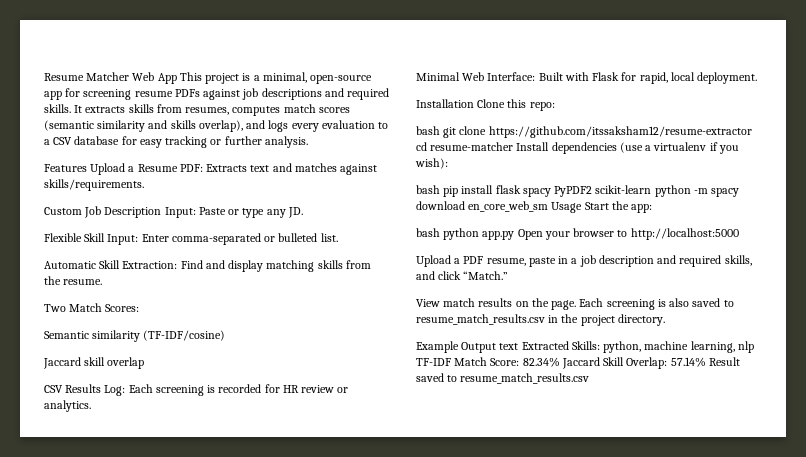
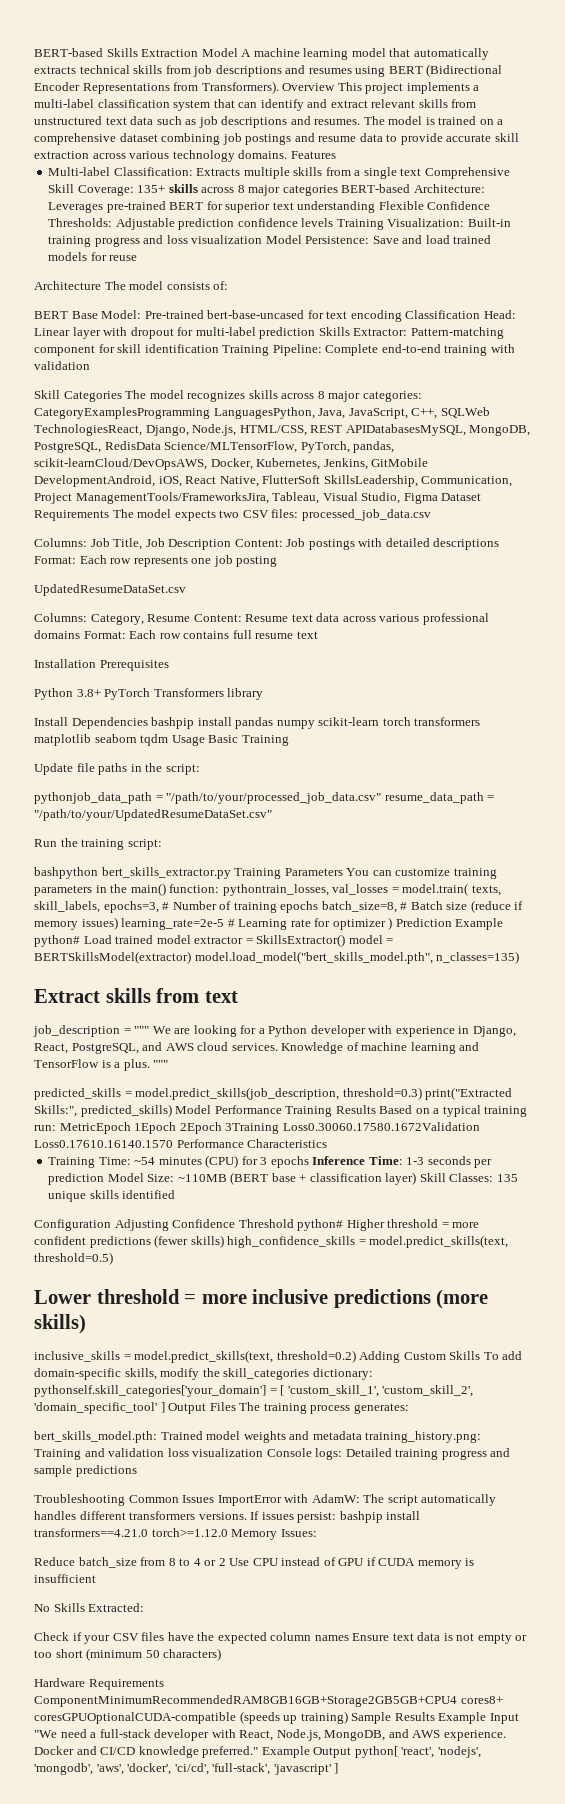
[44,72,373,84] [44,88,390,100] [44,104,350,116] [44,120,389,132] [44,136,308,148] [44,163,378,175] [44,179,144,191] [44,206,303,218] [44,233,338,245] [44,260,371,272] [44,276,103,285] [44,303,140,312] [44,330,226,342] [43,357,145,369] [44,384,349,396] [44,400,91,412] [416,72,758,84] [416,99,555,111] [416,126,752,138] [416,142,739,154] [415,158,448,169] [416,185,740,197] [416,201,653,213] [416,228,739,240] [416,255,752,267] [416,271,509,280] [416,298,734,310] [416,314,665,326] [416,341,754,353] [416,357,740,369] [416,373,590,384] Resume Matcher Web App This project is a minimal, open-source app for screening resume PDFs against job descriptions and required skills. It extracts skills from resumes, computes match scores (semantic similarity and skills overlap), and logs every evaluation to a CSV database for easy tracking or further analysis. // Features Upload a Resume PDF: Extracts text and matches against skills/requirements. // Custom Job Description Input: Paste or type any JD. // Flexible Skill Input: Enter comma-separated or bulleted list. // Automatic Skill Extraction: Find and display matching skills from the resume. // Two Match Scores: // Semantic similarity (TF-IDF/cosine) // Jaccard skill overlap // CSV Results Log: Each screening is recorded for HR review or analytics. // Minimal Web Interface: Built with Flask for rapid, local deployment. // Installation Clone this repo: // bash git clone https://github.com/itssaksham12/resume-extractor cd resume-matcher Install dependencies (use a virtualenv if you wish): // bash pip install flask spacy PyPDF2 scikit-learn python -m spacy download en_core_web_sm Usage Start the app: // bash python app.py Open your browser to http://localhost:5000 // Upload a PDF resume, paste in a job description and required skills, and click “Match.” // View match results on the page. Each screening is also saved to resume_match_results.csv in the project directory. // Example Output text Extracted Skills: python, machine learning, nlp TF-IDF Match Score: 82.34% Jaccard Skill Overlap: 57.14% Result saved to resume_match_results.csv -> [34,48,489,60] [34,64,503,77] [34,81,480,94] [34,99,477,111] [34,116,504,128] [34,133,519,145] [34,150,336,162] [48,167,510,179] [48,184,485,196] [48,201,491,213] [48,218,511,230] [48,235,492,247] [48,252,138,261] [34,281,229,290] [34,310,516,322] [34,327,504,339] [34,344,515,356] [34,361,90,370] [34,390,422,402] [34,407,490,419] [34,424,531,436] [34,441,395,453] [34,458,429,470] [34,475,513,487] [34,492,482,504] [34,509,431,521] [34,538,500,550] [34,555,278,567] [34,584,186,596] [34,613,489,625] [34,630,318,639] [34,659,169,671] [34,688,264,700] [34,717,481,729] [34,734,289,746] [34,763,200,775] [34,792,495,804] [34,809,272,821] [34,838,162,850] [34,867,497,879] [34,883,501,896] [34,900,524,913] [34,917,504,930] [34,934,394,947] [34,951,520,964] [34,988,238,1003] [33,1025,516,1037] [34,1042,480,1054] [34,1059,169,1071] [34,1087,513,1100] [34,1104,528,1117] [34,1122,480,1134] [34,1139,328,1148] [48,1155,493,1168] [48,1172,518,1185] [48,1190,176,1202] [34,1219,480,1231] [34,1235,509,1248] [34,1252,113,1265] [34,1289,489,1309] [34,1314,86,1334] [34,1350,523,1363] [34,1368,373,1380] [34,1385,474,1397] [34,1402,409,1414] [34,1431,482,1443] [34,1448,511,1460] [34,1465,137,1477] [34,1494,497,1506] [34,1511,421,1523] [34,1528,317,1540] [34,1557,475,1569] [34,1574,96,1583] [34,1603,145,1612] [34,1632,528,1644] [34,1648,222,1661] [34,1678,164,1690] [34,1695,503,1707] [34,1711,519,1724] [34,1729,506,1741] [34,1746,481,1758] [34,1763,339,1775] BERT-based Skills Extraction Model A machine learning model that automatically extracts technical skills from job descriptions and resumes using BERT (Bidirectional Encoder Representations from Transformers). Overview This project implements a multi-label classification system that can identify and extract relevant skills from unstructured text data such as job descriptions and resumes. The model is trained on a comprehensive dataset combining job postings and resume data to provide accurate skill extraction across various technology domains. Features // Multi-label Classification: Extracts multiple skills from a single text Comprehensive Skill Coverage: 135+ skills across 8 major categories BERT-based Architecture: Leverages pre-trained BERT for superior text understanding Flexible Confidence Thresholds: Adjustable prediction confidence levels Training Visualization: Built-in training progress and loss visualization Model Persistence: Save and load trained models for reuse // Architecture The model consists of: // BERT Base Model: Pre-trained bert-base-uncased for text encoding Classification Head: Linear layer with dropout for multi-label prediction Skills Extractor: Pattern-matching component for skill identification Training Pipeline: Complete end-to-end training with validation // Skill Categories The model recognizes skills across 8 major categories: CategoryExamplesProgramming LanguagesPython, Java, JavaScript, C++, SQLWeb TechnologiesReact, Django, Node.js, HTML/CSS, REST APIDatabasesMySQL, MongoDB, PostgreSQL, RedisData Science/MLTensorFlow, PyTorch, pandas, scikit-learnCloud/DevOpsAWS, Docker, Kubernetes, Jenkins, GitMobile DevelopmentAndroid, iOS, React Native, FlutterSoft SkillsLeadership, Communication, Project ManagementTools/FrameworksJira, Tableau, Visual Studio, Figma Dataset Requirements The model expects two CSV files: processed_job_data.csv // Columns: Job Title, Job Description Content: Job postings with detailed descriptions Format: Each row represents one job posting // UpdatedResumeDataSet.csv // Columns: Category, Resume Content: Resume text data across various professional domains Format: Each row contains full resume text // Installation Prerequisites // Python 3.8+ PyTorch Transformers library // Install Dependencies bashpip install pandas numpy scikit-learn torch transformers matplotlib seaborn tqdm Usage Basic Training // Update file paths in the script: // pythonjob_data_path = "/path/to/your/processed_job_data.csv" resume_data_path = "/path/to/your/UpdatedResumeDataSet.csv" // Run the training script: // bashpython bert_skills_extractor.py Training Parameters You can customize training parameters in the main() function: pythontrain_losses, val_losses = model.train( texts, skill_labels, epochs=3, # Number of training epochs batch_size=8, # Batch size (reduce if memory issues) learning_rate=2e-5 # Learning rate for optimizer ) Prediction Example python# Load trained model extractor = SkillsExtractor() model = BERTSkillsModel(extractor) model.load_model("bert_skills_model.pth", n_classes=135) // Extract skills from text // job_description = """ We are looking for a Python developer with experience in Django, React, PostgreSQL, and AWS cloud services. Knowledge of machine learning and TensorFlow is a plus. """ // predicted_skills = model.predict_skills(job_description, threshold=0.3) print("Extracted Skills:", predicted_skills) Model Performance Training Results Based on a typical training run: MetricEpoch 1Epoch 2Epoch 3Training Loss0.30060.17580.1672Validation Loss0.17610.16140.1570 Performance Characteristics // Training Time: ~54 minutes (CPU) for 3 epochs Inference Time: 1-3 seconds per prediction Model Size: ~110MB (BERT base + classification layer) Skill Classes: 135 unique skills identified // Configuration Adjusting Confidence Threshold python# Higher threshold = more confident predictions (fewer skills) high_confidence_skills = model.predict_skills(text, threshold=0.5) // Lower threshold = more inclusive predictions (more skills) // inclusive_skills = model.predict_skills(text, threshold=0.2) Adding Custom Skills To add domain-specific skills, modify the skill_categories dictionary: pythonself.skill_categories['your_domain'] = [ 'custom_skill_1', 'custom_skill_2', 'domain_specific_tool' ] Output Files The training process generates: // bert_skills_model.pth: Trained model weights and metadata training_history.png: Training and validation loss visualization Console logs: Detailed training progress and sample predictions // Troubleshooting Common Issues ImportError with AdamW: The script automatically handles different transformers versions. If issues persist: bashpip install transformers==4.21.0 torch>=1.12.0 Memory Issues: // Reduce batch_size from 8 to 4 or 2 Use CPU instead of GPU if CUDA memory is insufficient // No Skills Extracted: // Check if your CSV files have the expected column names Ensure text data is not empty or too short (minimum 50 characters) // Hardware Requirements ComponentMinimumRecommendedRAM8GB16GB+Storage2GB5GB+CPU4 cores8+ coresGPUOptionalCUDA-compatible (speeds up training) Sample Results Example Input "We need a full-stack developer with React, Node.js, MongoDB, and AWS experience. Docker and CI/CD knowledge preferred." Example Output python[ 'react', 'nodejs', 'mongodb', 'aws', 'docker', 'ci/cd', 'full-stack', 'javascript' ]

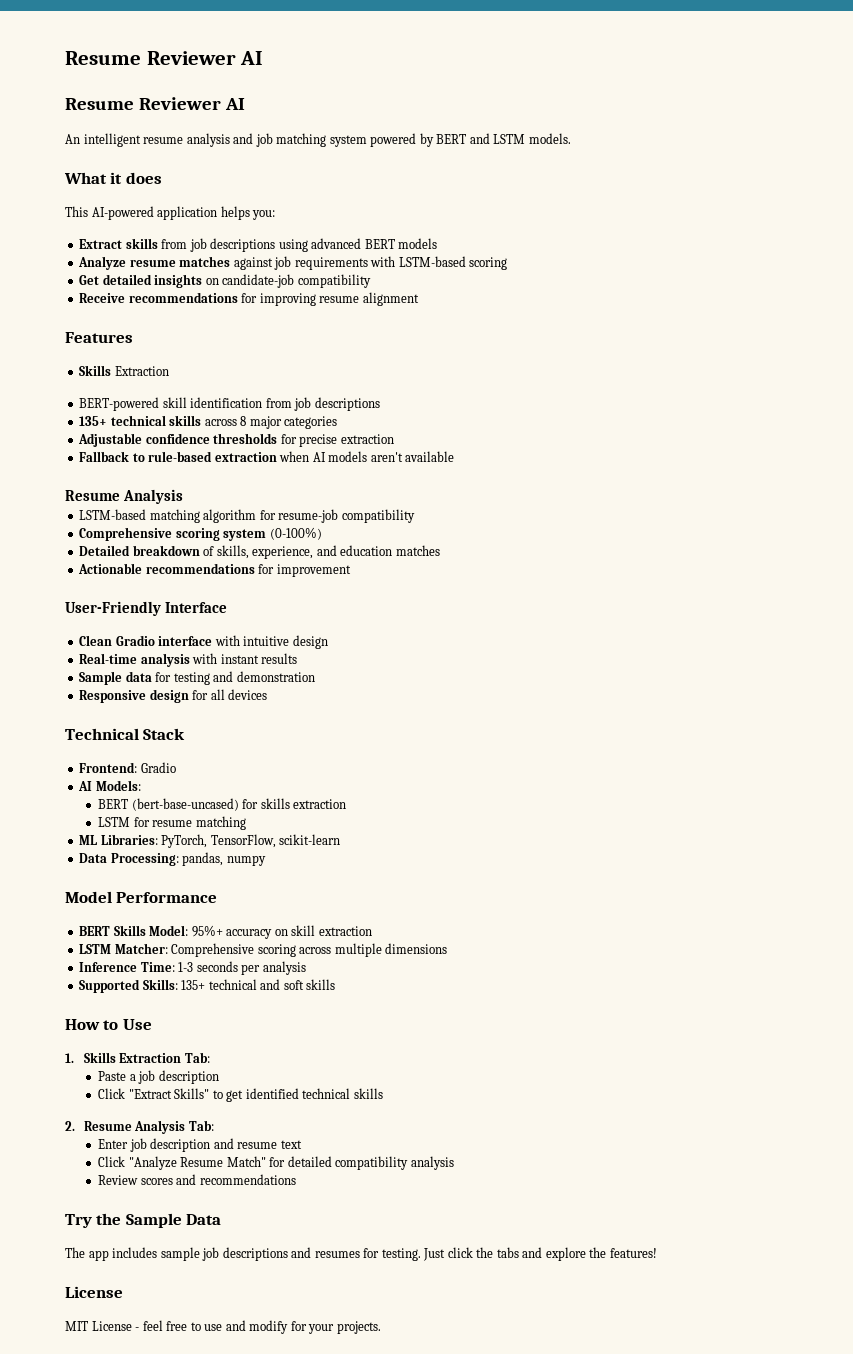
[34,48,489,60] [34,64,503,77] [34,81,480,94] [34,99,477,111] [34,116,504,128] [34,133,519,145] [34,150,336,162] [48,167,510,179] [48,184,166,196] BERT-based Skills Extraction Model A machine learning model that automatically extracts technical skills from job descriptions and resumes using BERT (Bidirectional Encoder Representations from Transformers). Overview This project implements a multi-label classification system that can identify and extract relevant skills from unstructured text data such as job descriptions and resumes. The model is trained on a comprehensive dataset combining job postings and resume data to provide accurate skill extraction across various technology domains. Features // Multi-label Classification: Extracts multiple skills from a single text Comprehensive Skill Coverage: 135+ -> [65,51,264,65] [65,97,245,110] [65,133,571,147] [64,172,162,184] [65,206,276,220] [79,238,438,252] [78,256,508,270] [79,274,371,288] [79,292,419,306] [65,332,133,343] [79,365,169,376] [79,397,380,411] [79,415,166,426] Resume Reviewer AI // Resume Reviewer AI // An intelligent resume analysis and job matching system powered by BERT and LSTM models. // What it does // This AI-powered application helps you: // Extract skills from job descriptions using advanced BERT models // Analyze resume matches against job requirements with LSTM-based scoring // Get detailed insights on candidate-job compatibility // Receive recommendations for improving resume alignment // Features // Skills Extraction // BERT-powered skill identification from job descriptions // 135+ technical
[341,184,485,193] [48,201,491,213] [48,218,511,230] [48,235,492,247] [48,252,138,261] [34,281,229,290] [34,310,516,322] [34,327,504,339] [34,344,515,356] [34,361,90,370] [34,390,422,402] [34,407,490,419] [34,424,531,436] [34,441,395,453] [34,458,429,470] [34,475,513,487] [34,492,482,504] [34,509,431,521] [34,538,500,550] [34,555,278,567] [34,584,186,596] [34,613,489,625] [34,630,318,639] [34,659,169,671] [34,688,264,700] [34,717,481,729] [34,734,289,746] [34,763,200,775] [34,792,495,804] [34,809,272,821] [34,838,162,850] [34,867,497,879] [34,883,501,896] [34,900,524,913] [34,917,504,930] [34,934,394,947] [34,951,520,964] [34,988,238,1003] [33,1025,516,1037] [34,1042,480,1054] [34,1059,169,1071] [34,1087,513,1100] [34,1104,528,1117] [34,1122,480,1134] [34,1139,328,1148] [48,1155,309,1168] BERT-based Architecture: Leverages pre-trained BERT for superior text understanding Flexible Confidence Thresholds: Adjustable prediction confidence levels Training Visualization: Built-in training progress and loss visualization Model Persistence: Save and load trained models for reuse // Architecture The model consists of: // BERT Base Model: Pre-trained bert-base-uncased for text encoding Classification Head: Linear layer with dropout for multi-label prediction Skills Extractor: Pattern-matching component for skill identification Training Pipeline: Complete end-to-end training with validation // Skill Categories The model recognizes skills across 8 major categories: CategoryExamplesProgramming LanguagesPython, Java, JavaScript, C++, SQLWeb TechnologiesReact, Django, Node.js, HTML/CSS, REST APIDatabasesMySQL, MongoDB, PostgreSQL, RedisData Science/MLTensorFlow, PyTorch, pandas, scikit-learnCloud/DevOpsAWS, Docker, Kubernetes, Jenkins, GitMobile DevelopmentAndroid, iOS, React Native, FlutterSoft SkillsLeadership, Communication, Project ManagementTools/FrameworksJira, Tableau, Visual Studio, Figma Dataset Requirements The model expects two CSV files: processed_job_data.csv // Columns: Job Title, Job Description Content: Job postings with detailed descriptions Format: Each row represents one job posting // UpdatedResumeDataSet.csv // Columns: Category, Resume Content: Resume text data across various professional domains Format: Each row contains full resume text // Installation Prerequisites // Python 3.8+ PyTorch Transformers library // Install Dependencies bashpip install pandas numpy scikit-learn torch transformers matplotlib seaborn tqdm Usage Basic Training // Update file paths in the script: // pythonjob_data_path = "/path/to/your/processed_job_data.csv" resume_data_path = "/path/to/your/UpdatedResumeDataSet.csv" // Run the training script: // bashpython bert_skills_extractor.py Training Parameters You can customize training parameters in the main() function: pythontrain_losses, val_losses = model.train( texts, skill_labels, epochs=3, # Number of training epochs batch_size=8, # Batch size (reduce if memory issues) learning_rate=2e-5 # Learning rate for optimizer ) Prediction Example python# Load trained model extractor = SkillsExtractor() model = BERTSkillsModel(extractor) model.load_model("bert_skills_model.pth", n_classes=135) // Extract skills from text // job_description = """ We are looking for a Python developer with experience in Django, React, PostgreSQL, and AWS cloud services. Knowledge of machine learning and TensorFlow is a plus. """ // predicted_skills = model.predict_skills(job_description, threshold=0.3) print("Extracted Skills:", predicted_skills) Model Performance Training Results Based on a typical training run: MetricEpoch 1Epoch 2Epoch 3Training Loss0.30060.17580.1672Validation Loss0.17610.16140.1570 Performance Characteristics // Training Time: ~54 minutes (CPU) for 3 epochs -> [78,433,394,447] [79,451,455,462] [65,489,183,504] [79,509,415,523] [79,527,322,541] [79,545,440,559] [78,563,351,577] [65,601,227,616] [79,635,328,649] [79,653,298,667] [79,671,315,685] [79,689,268,703] [65,728,186,740] [79,762,176,773] [78,780,141,791] [98,798,347,811] [98,816,246,830] [79,834,341,848] [79,852,266,866] [65,891,218,903] [79,925,372,939] [79,943,448,957] // Adjustable confidence thresholds for precise extraction // Fallback to rule-based extraction when AI models aren't available // Resume Analysis // LSTM-based matching algorithm for resume-job compatibility // Comprehensive scoring system (0-100%) // Detailed breakdown of skills, experience, and education matches // Actionable recommendations for improvement // User-Friendly Interface // Clean Gradio interface with intuitive design // Real-time analysis with instant results // Sample data for testing and demonstration // Responsive design for all devices // Technical Stack // Frontend: Gradio // AI Models: // BERT (bert-base-uncased) for skills extraction // LSTM for resume matching // ML Libraries: PyTorch, TensorFlow, scikit-learn // Data Processing: pandas, numpy // Model Performance // BERT Skills Model: 95%+ accuracy on skill extraction // LSTM Matcher: Comprehensive scoring across multiple dimensions //
[48,1172,518,1185] [48,1190,176,1202] [34,1219,480,1231] [34,1235,509,1248] [34,1252,113,1265] [34,1289,489,1309] [34,1314,86,1334] [34,1350,523,1363] [34,1368,373,1380] [34,1385,474,1397] [34,1402,409,1414] [34,1431,482,1443] [34,1448,511,1460] [34,1465,137,1477] [34,1494,497,1506] [34,1511,421,1523] [34,1528,317,1540] [34,1557,475,1569] [34,1574,96,1583] [34,1603,145,1612] [34,1632,528,1644] [34,1648,222,1661] [34,1678,164,1690] [34,1695,503,1707] [34,1711,519,1724] [34,1729,506,1741] [34,1746,481,1758] [34,1763,339,1775] prediction Model Size: ~110MB (BERT base + classification layer) Skill Classes: 135 unique skills identified // Configuration Adjusting Confidence Threshold python# Higher threshold = more confident predictions (fewer skills) high_confidence_skills = model.predict_skills(text, threshold=0.5) // Lower threshold = more inclusive predictions (more skills) // inclusive_skills = model.predict_skills(text, threshold=0.2) Adding Custom Skills To add domain-specific skills, modify the skill_categories dictionary: pythonself.skill_categories['your_domain'] = [ 'custom_skill_1', 'custom_skill_2', 'domain_specific_tool' ] Output Files The training process generates: // bert_skills_model.pth: Trained model weights and metadata training_history.png: Training and validation loss visualization Console logs: Detailed training progress and sample predictions // Troubleshooting Common Issues ImportError with AdamW: The script automatically handles different transformers versions. If issues persist: bashpip install transformers==4.21.0 torch>=1.12.0 Memory Issues: // Reduce batch_size from 8 to 4 or 2 Use CPU instead of GPU if CUDA memory is insufficient // No Skills Extracted: // Check if your CSV files have the expected column names Ensure text data is not empty or too short (minimum 50 characters) // Hardware Requirements ComponentMinimumRecommendedRAM8GB16GB+Storage2GB5GB+CPU4 cores8+ coresGPUOptionalCUDA-compatible (speeds up training) Sample Results Example Input "We need a full-stack developer with React, Node.js, MongoDB, and AWS experience. Docker and CI/CD knowledge preferred." Example Output python[ 'react', 'nodejs', 'mongodb', 'aws', 'docker', 'ci/cd', 'full-stack', 'javascript' ] -> [262,961,306,975] [79,979,336,993] [65,1019,152,1030] [65,1052,210,1063] [98,1070,219,1084] [98,1088,383,1102] [65,1120,214,1134] [98,1138,302,1152] [98,1156,454,1170] [98,1174,296,1185] [65,1213,222,1228] [65,1247,657,1261] [65,1286,123,1298] [65,1320,381,1334] analysis // Supported Skills: 135+ technical and soft skills // How to Use // 1. Skills Extraction Tab: // Paste a job description // Click "Extract Skills" to get identified technical skills // 2. Resume Analysis Tab: // Enter job description and resume text // Click "Analyze Resume Match" for detailed compatibility analysis // Review scores and recommendations // Try the Sample Data // The app includes sample job descriptions and resumes for testing. Just click the tabs and explore the features! // License // MIT License - feel free to use and modify for your projects.

